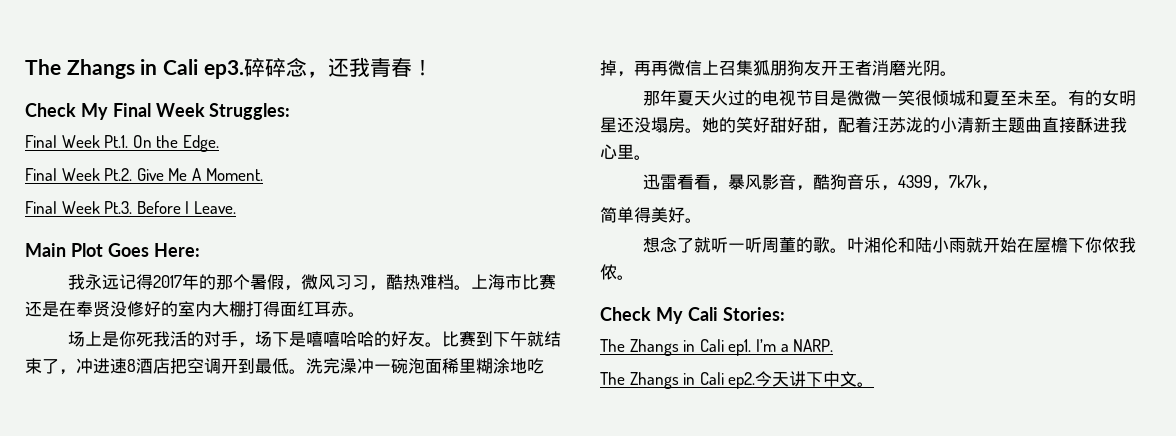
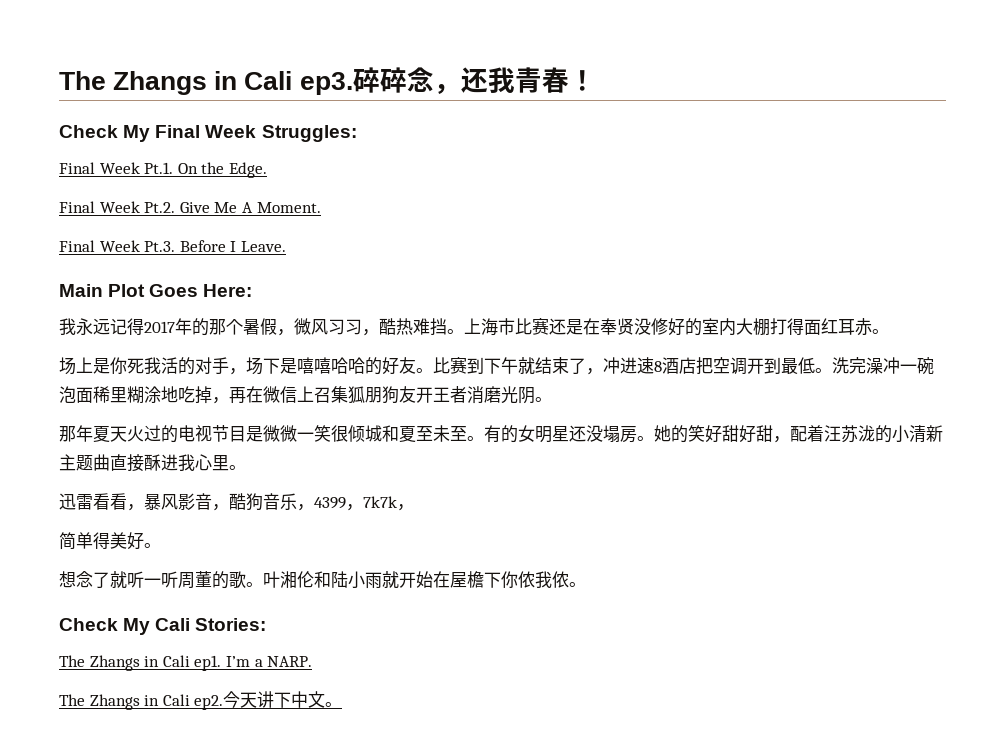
[436,274,454,290] 档 -> [430,318,447,336] 挡
[651,60,668,76] 再 -> [246,386,263,403] 在

